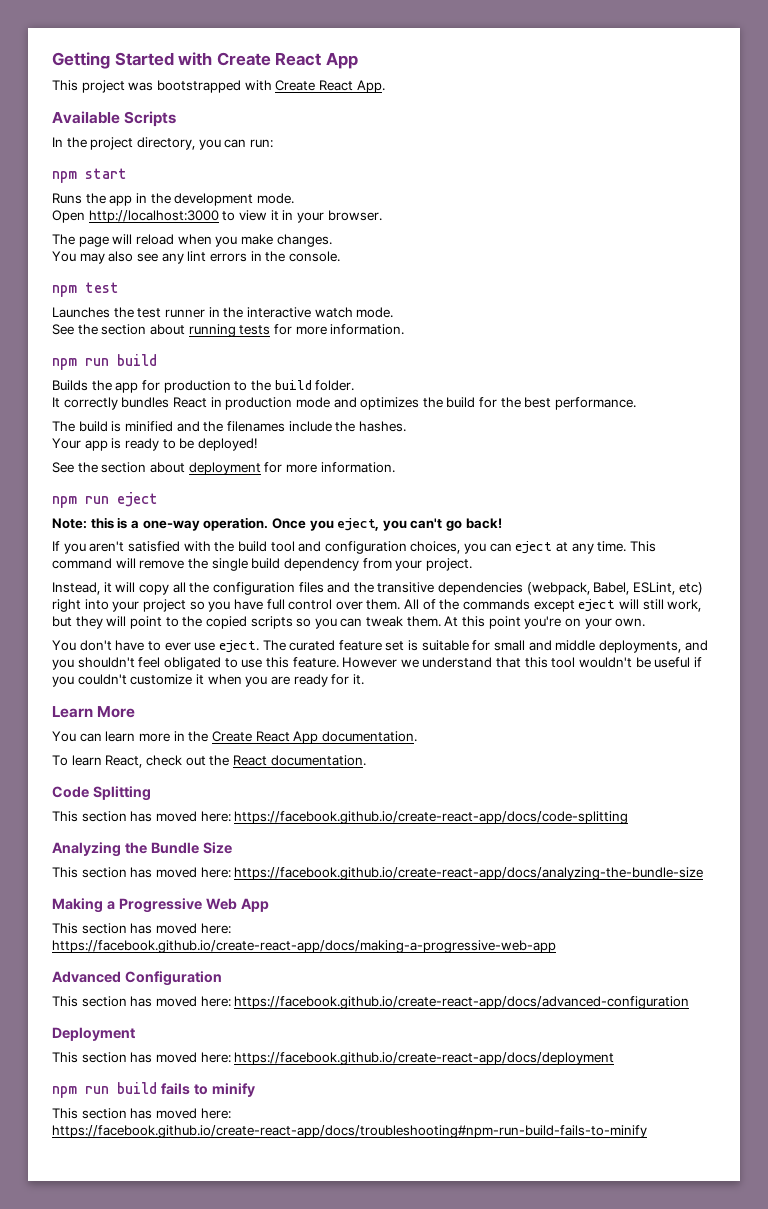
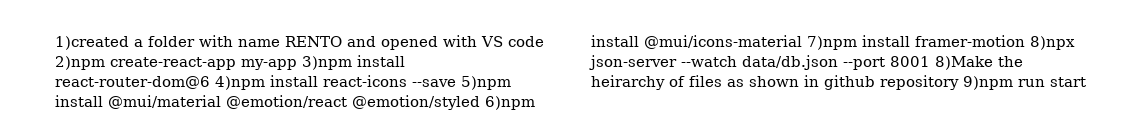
[52,52,358,69] [52,80,385,93] [52,111,177,127] [52,137,273,150] [52,168,127,183] [52,193,294,206] [52,210,382,223] [52,234,332,247] [52,251,340,264] [52,282,119,297] [52,307,394,318] [52,324,405,337] [52,354,157,370] [52,380,355,393] [52,397,637,410] [52,421,406,432] [52,438,257,451] [52,462,395,475] [52,492,158,508] [52,517,502,531] [52,541,656,554] [52,558,472,571] [52,582,703,595] [52,599,702,612] [52,616,646,629] [52,640,708,653] [52,657,702,670] [52,674,364,687] [52,706,136,718] [52,731,417,744] [52,755,366,768] [52,786,151,801] [52,811,629,824] [52,842,232,857] [52,867,704,880] [52,898,269,913] [52,923,231,934] [52,940,556,953] [52,971,222,986] [52,996,690,1009] [52,1027,135,1041] [52,1052,615,1065] [52,1082,255,1098] [52,1108,231,1119] [52,1125,647,1138] Getting Started with Create React App // This project was bootstrapped with Create React App. // Available Scripts // In the project directory, you can run: // npm start // Runs the app in the development mode. // Open http://localhost:3000 to view it in your browser. // The page will reload when you make changes. // You may also see any lint errors in the console. // npm test // Launches the test runner in the interactive watch mode. // See the section about running tests for more information. // npm run build // Builds the app for production to the build folder. // It correctly bundles React in production mode and optimizes the build for the best performance. // The build is minified and the filenames include the hashes. // Your app is ready to be deployed! // See the section about deployment for more information. // npm run eject // Note: this is a one-way operation. Once you eject, you can't go back! // If you aren't satisfied with the build tool and configuration choices, you can eject at any time. This command will remove the single build dependency from your project. // Instead, it will copy all the configuration files and the transitive dependencies (webpack, Babel, ESLint, etc) right into your project so you have full control over them. All of the commands except eject will still work, but they will point to the copied scripts so you can tweak them. At this point you're on your own. // You don't have to ever use eject. The curated feature set is suitable for small and middle deployments, and you shouldn't feel obligated to use this feature. However we understand that this tool wouldn't be useful if you couldn't customize it when you are ready for it. // Learn More // You can learn more in the Create React App documentation. // To learn React, check out the React documentation. // Code Splitting // This section has moved here: https://facebook.github.io/create-react-app/docs/code-splitting // Analyzing the Bundle Size // This section has moved here: https://facebook.github.io/create-react-app/docs/analyzing-the-bundle-size // Making a Progressive Web App // This section has moved here: https://facebook.github.io/create-react-app/docs/making-a-progressive-web-app // Advanced Configuration // This section has moved here: https://facebook.github.io/create-react-app/docs/advanced-configuration // Deployment // This section has moved here: https://facebook.github.io/create-react-app/docs/deployment // npm run build fails to minify // This section has moved here: https://facebook.github.io/create-react-app/docs/troubleshooting#npm-run-build-fails-to-minify -> [55,35,544,50] [55,55,405,70] [55,75,511,90] [55,95,535,110] [591,35,1075,50] [589,55,1023,70] [591,75,1086,90] 1)created a folder with name RENTO and opened with VS code 2)npm create-react-app my-app 3)npm install react-router-dom@6 4)npm install react-icons --save 5)npm install @mui/material @emotion/react @emotion/styled 6)npm install @mui/icons-material 7)npm install framer-motion 8)npx json-server --watch data/db.json --port 8001 8)Make the heirarchy of files as shown in github repository 9)npm run start

